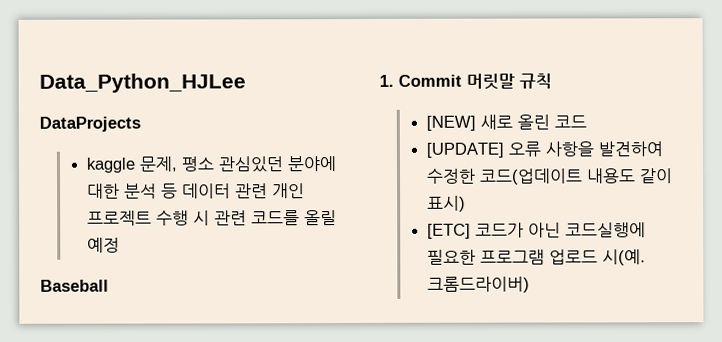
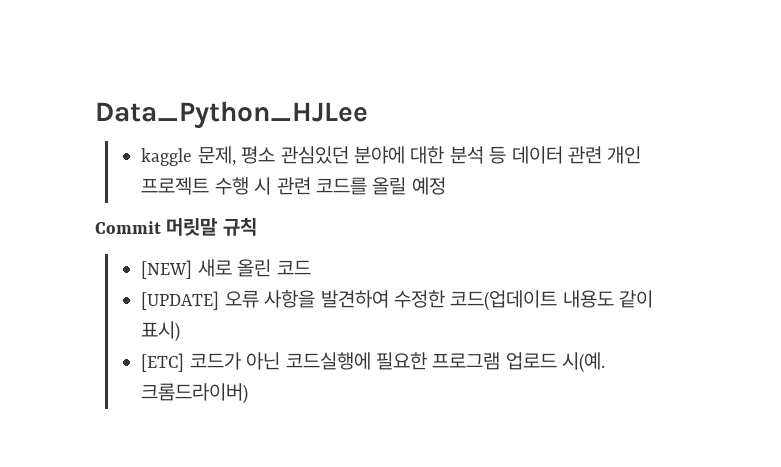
[39,116,141,132] // DataProjects -> (368, 115) none
[40,279,109,292] [379,74,394,87] Baseball // 1. -> (446, 186) none

